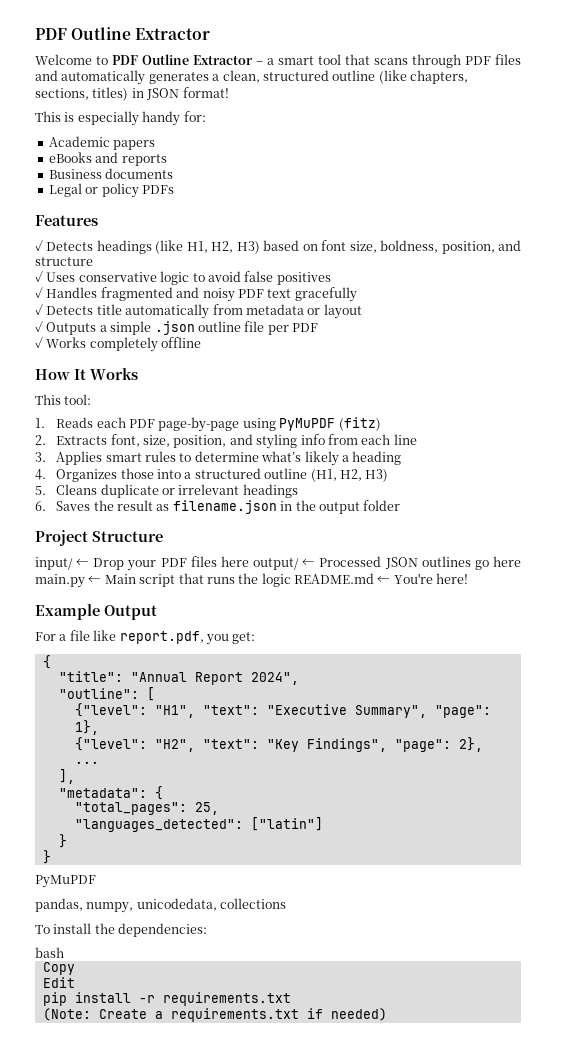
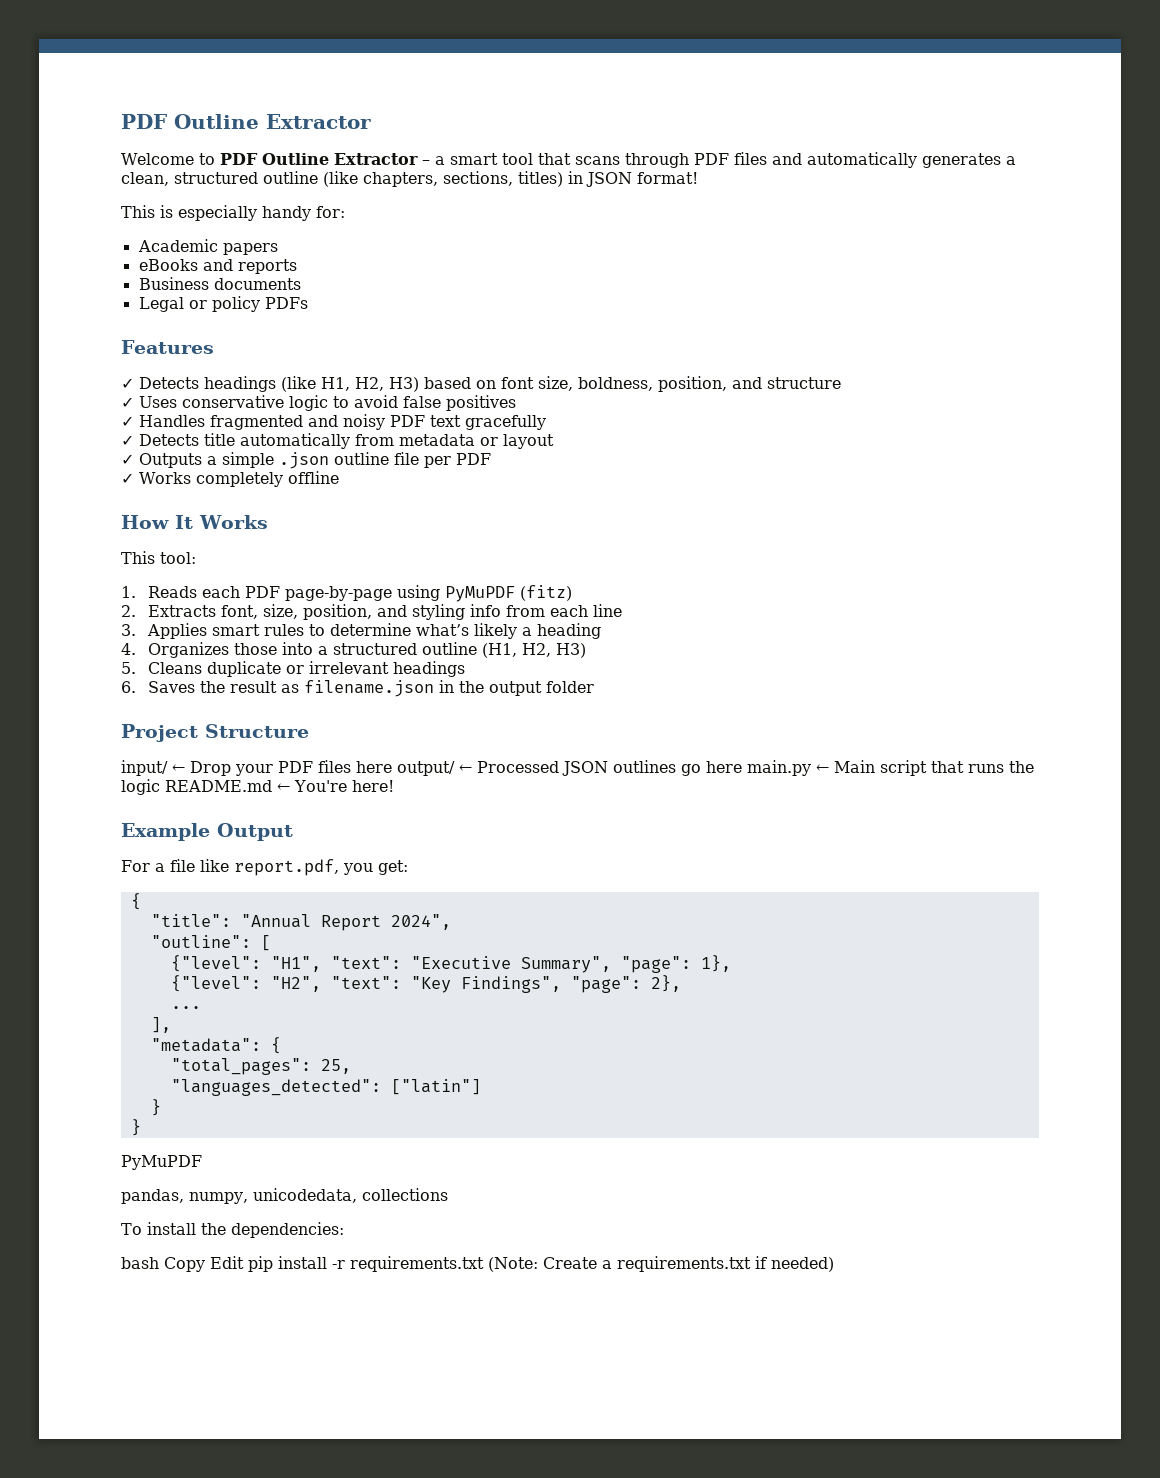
(64, 952) // -> (159, 1263) none
(75, 968) // -> (205, 1264) none
(75, 982) // -> (244, 1262) none
(291, 999) // -> (484, 1264) none

